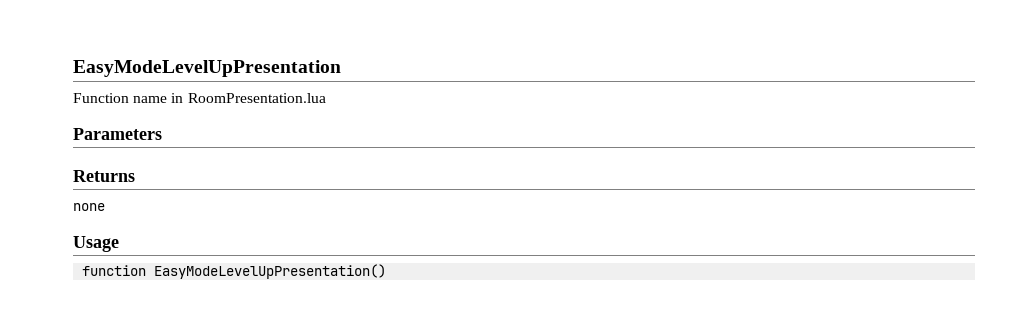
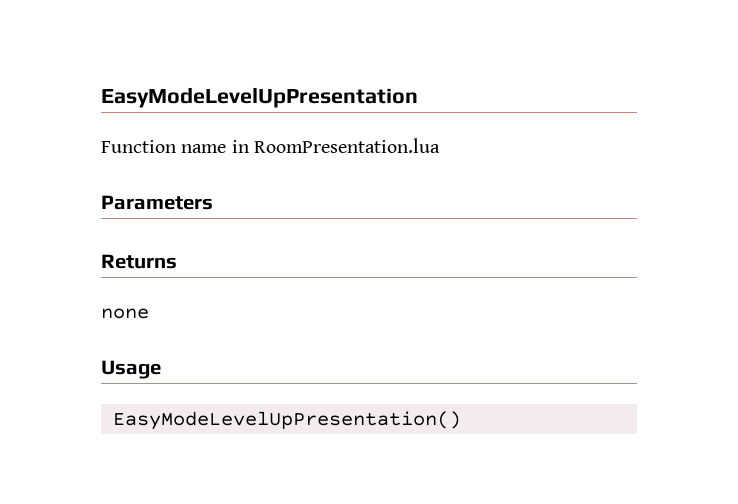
[82,265,147,276] function -> (161, 369) none

